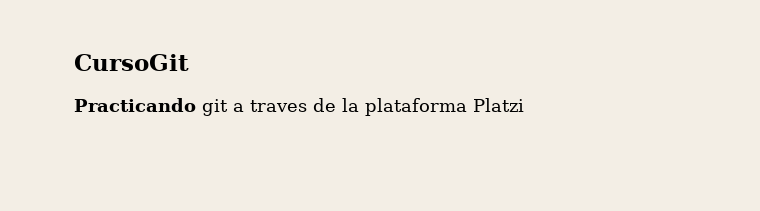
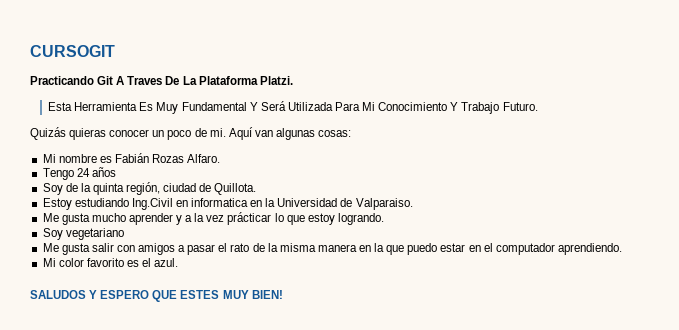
[74,54,189,71] CursoGit -> [30,45,115,57] CURSOGIT
[202,98,524,116] git a traves de la plataforma Platzi -> [97,76,293,85] [48,101,538,114] [30,127,352,140] [42,153,221,163] [42,167,116,180] [42,182,257,195] [42,198,413,210] [42,212,384,225] [42,228,124,240] [42,243,622,255] [42,258,179,267] [30,290,283,302] Git A Traves De La Plataforma Platzi. // Esta Herramienta Es Muy Fundamental Y Será Utilizada Para Mi Conocimiento Y Trabajo Futuro. // Quizás quieras conocer un poco de mi. Aquí van algunas cosas: // Mi nombre es Fabián Rozas Alfaro. // Tengo 24 años // Soy de la quinta región, ciudad de Quillota. // Estoy estudiando Ing.Civil en informatica en la Universidad de Valparaiso. // Me gusta mucho aprender y a la vez prácticar lo que estoy logrando. // Soy vegetariano // Me gusta salir con amigos a pasar el rato de la misma manera en la que puedo estar en el computador aprendiendo. // Mi color favorito es el azul. // SALUDOS Y ESPERO QUE ESTES MUY BIEN!

